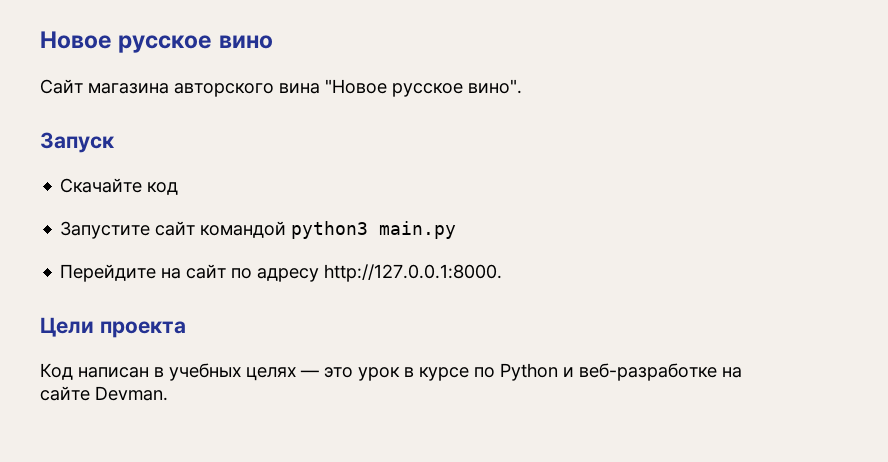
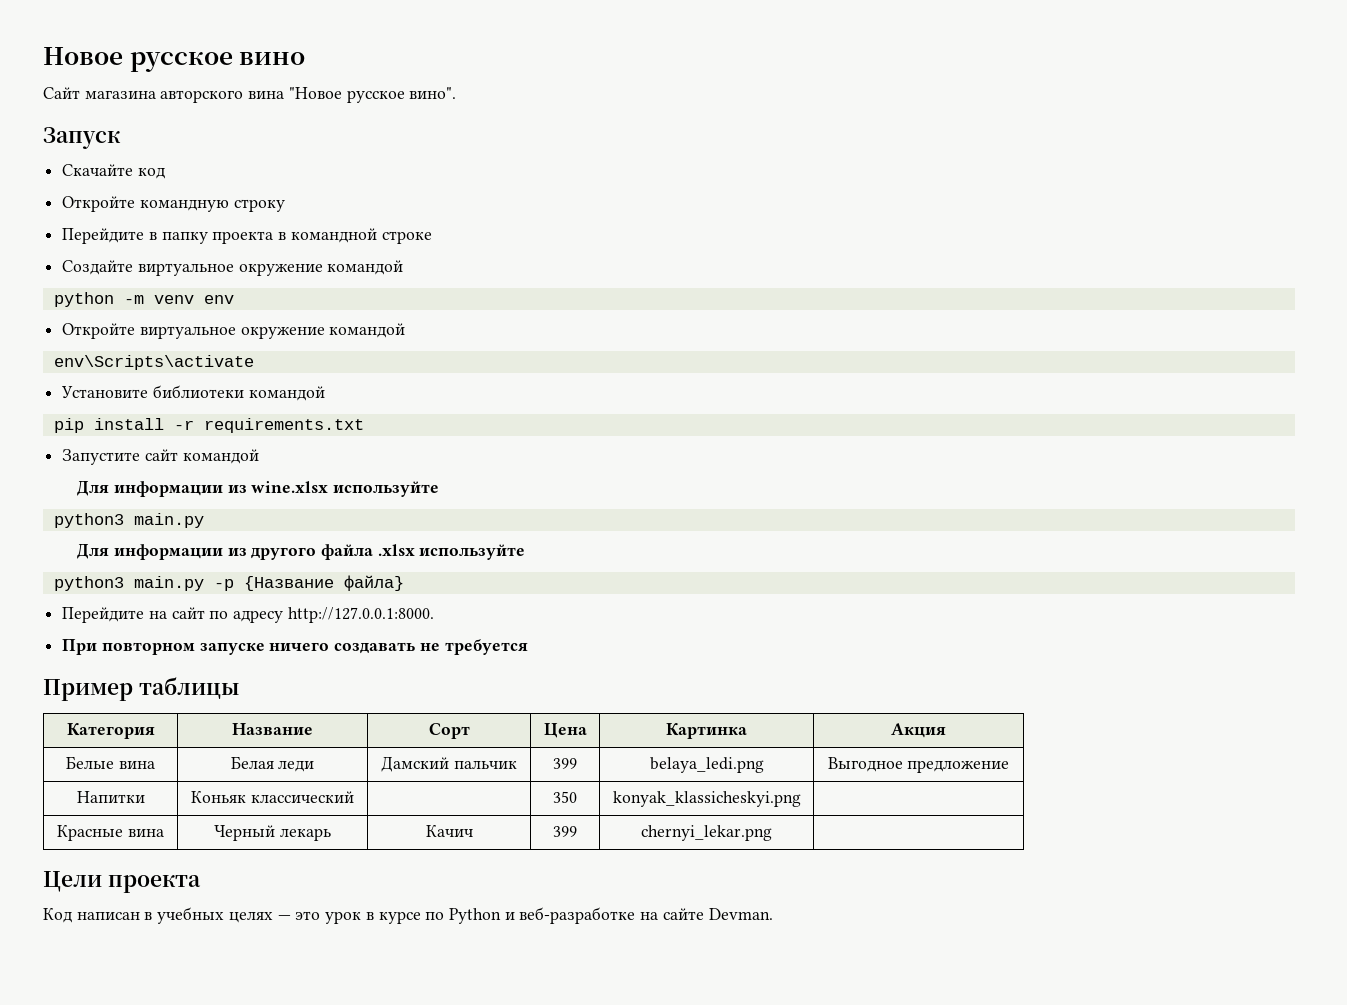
[60,221,457,239] Запустите сайт командой python3 main.py -> [62,196,285,212] [62,228,432,244] [62,260,404,276] [53,292,234,307] [62,323,406,339] [53,355,254,370] [61,385,325,401] [53,418,364,433] [62,449,259,465] [77,481,439,497] [53,513,204,528] [77,544,526,560] [53,575,404,591] Откройте командную строку // Перейдите в папку проекта в командной строке // Создайте виртуальное окружение командой // python -m venv env // Откройте виртуальное окружение командой // env\Scripts\activate // Установите библиотеки командой // pip install -r requirements.txt // Запустите сайт командой // Для информации из wine.xlsx используйте // python3 main.py // Для информации из другого файла .xlsx используйте // python3 main.py -p {Название файла}
(503, 273) none -> [62,639,528,655] [43,677,240,701] [66,723,155,739] [232,723,313,735] [428,723,470,739] [543,723,587,738] [666,723,747,739] [891,723,946,738] [66,756,155,769] [230,756,315,772] [381,756,517,772] [553,758,577,769] [649,757,764,773] [827,757,1010,773] [76,791,145,803] [191,791,354,803] [553,791,577,803] [612,791,801,807] [57,825,164,841] [214,825,331,841] [425,825,473,837] [553,826,577,837] [641,825,772,841] // При повторном запуске ничего создавать не требуется // Пример таблицы // Категория | Название | Сорт | Цена | Картинка | Акция // Белые вина | Белая леди | Дамский пальчик | 399 | belaya_ledi.png | Выгодное предложение // Напитки | Коньяк классический | | 350 | konyak_klassicheskyi.png | // Красные вина | Черный лекарь | Качич | 399 | chernyi_lekar.png |

